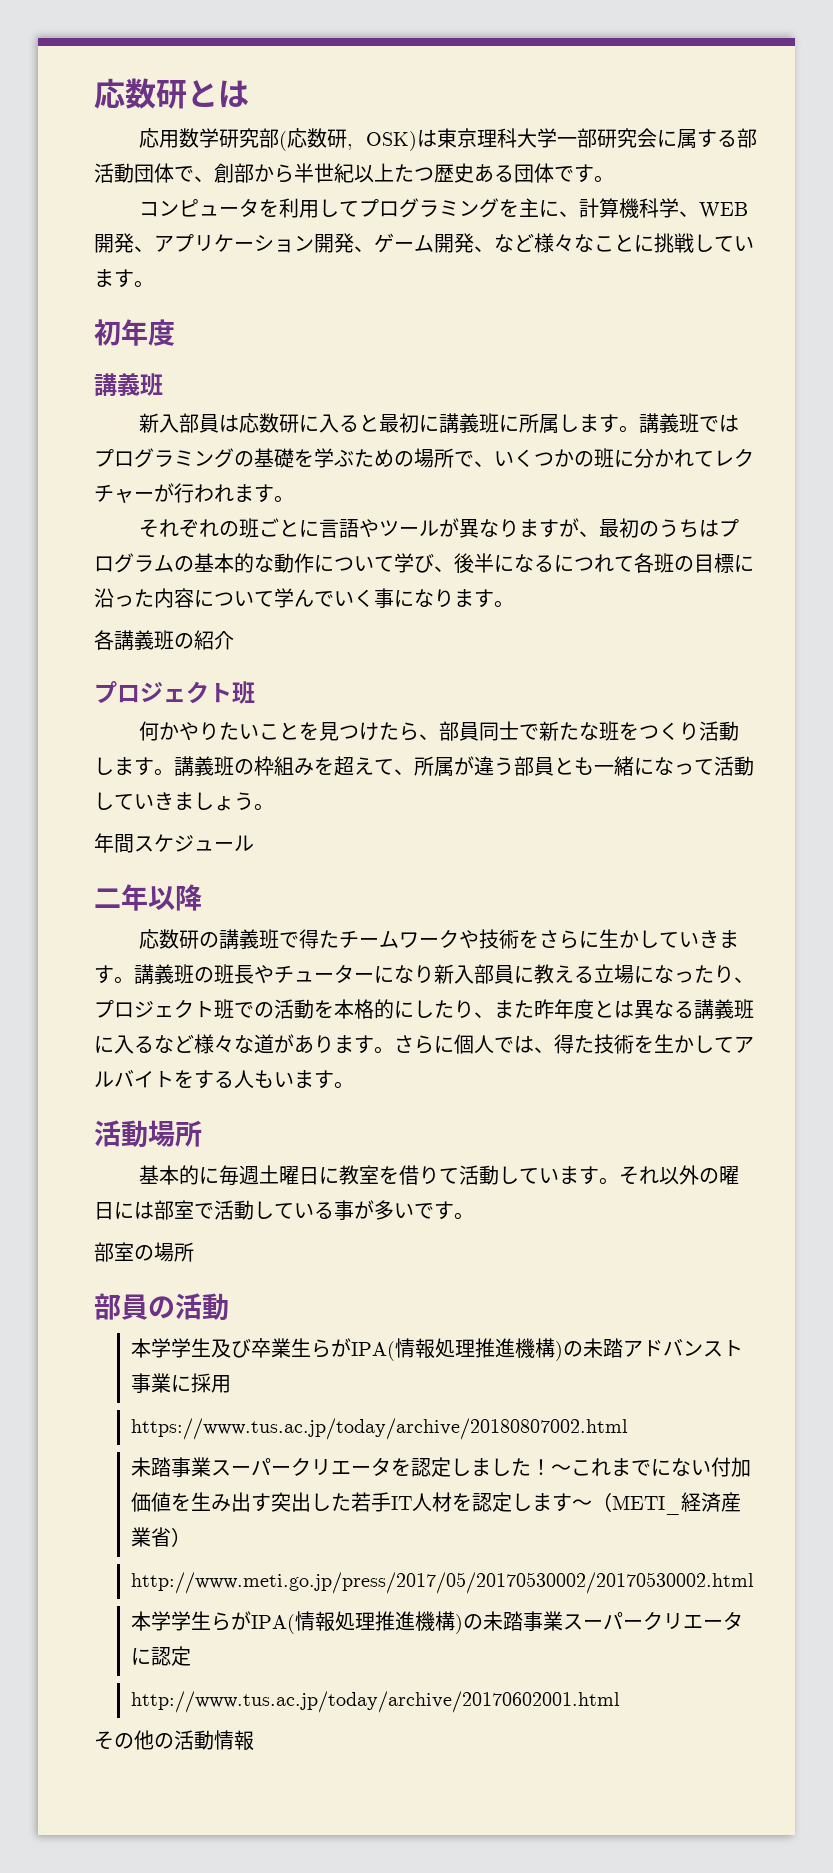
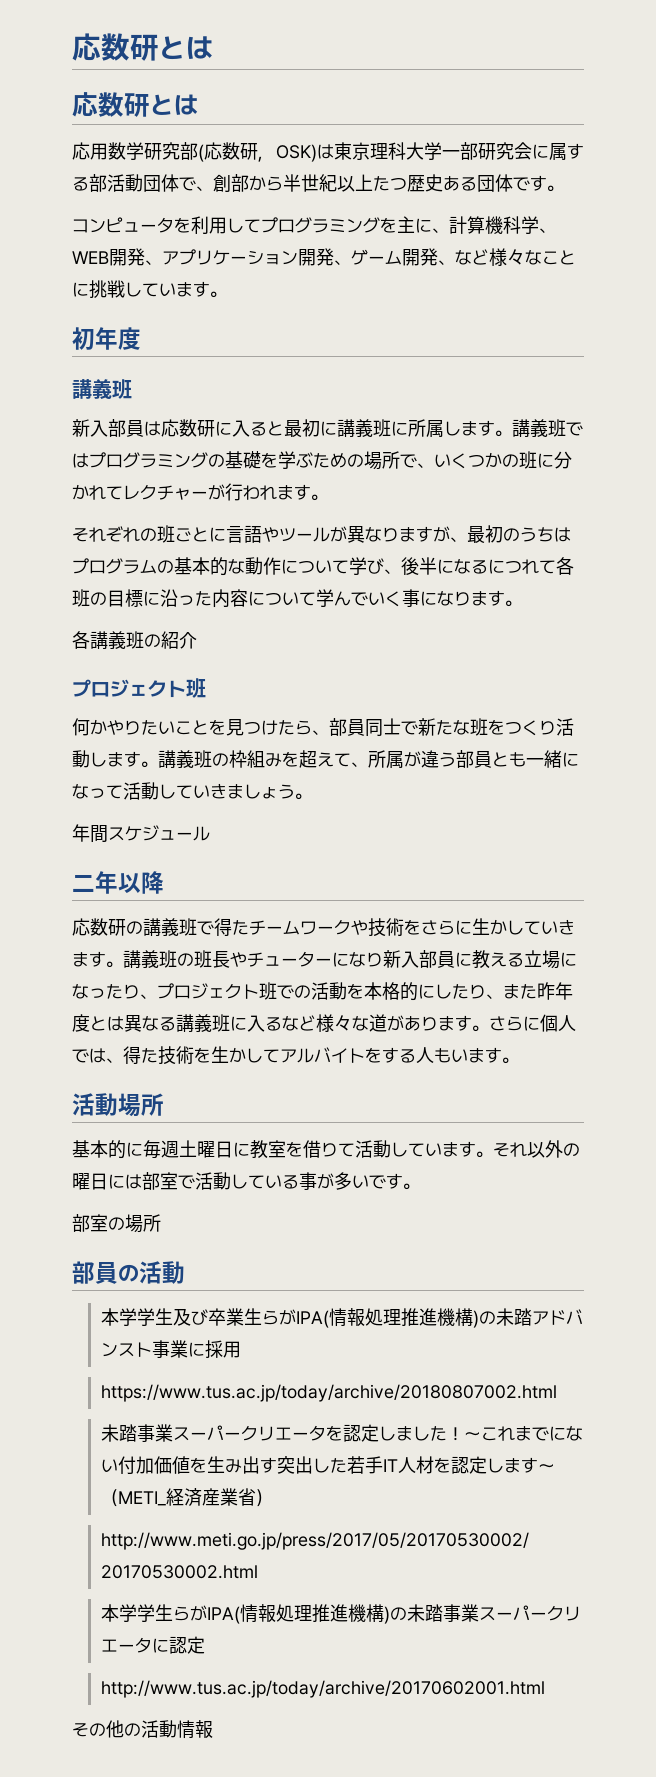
[94,78,249,109] 応数研とは -> [72,33,213,61] [72,92,198,117] 応数研とは // 応数研とは

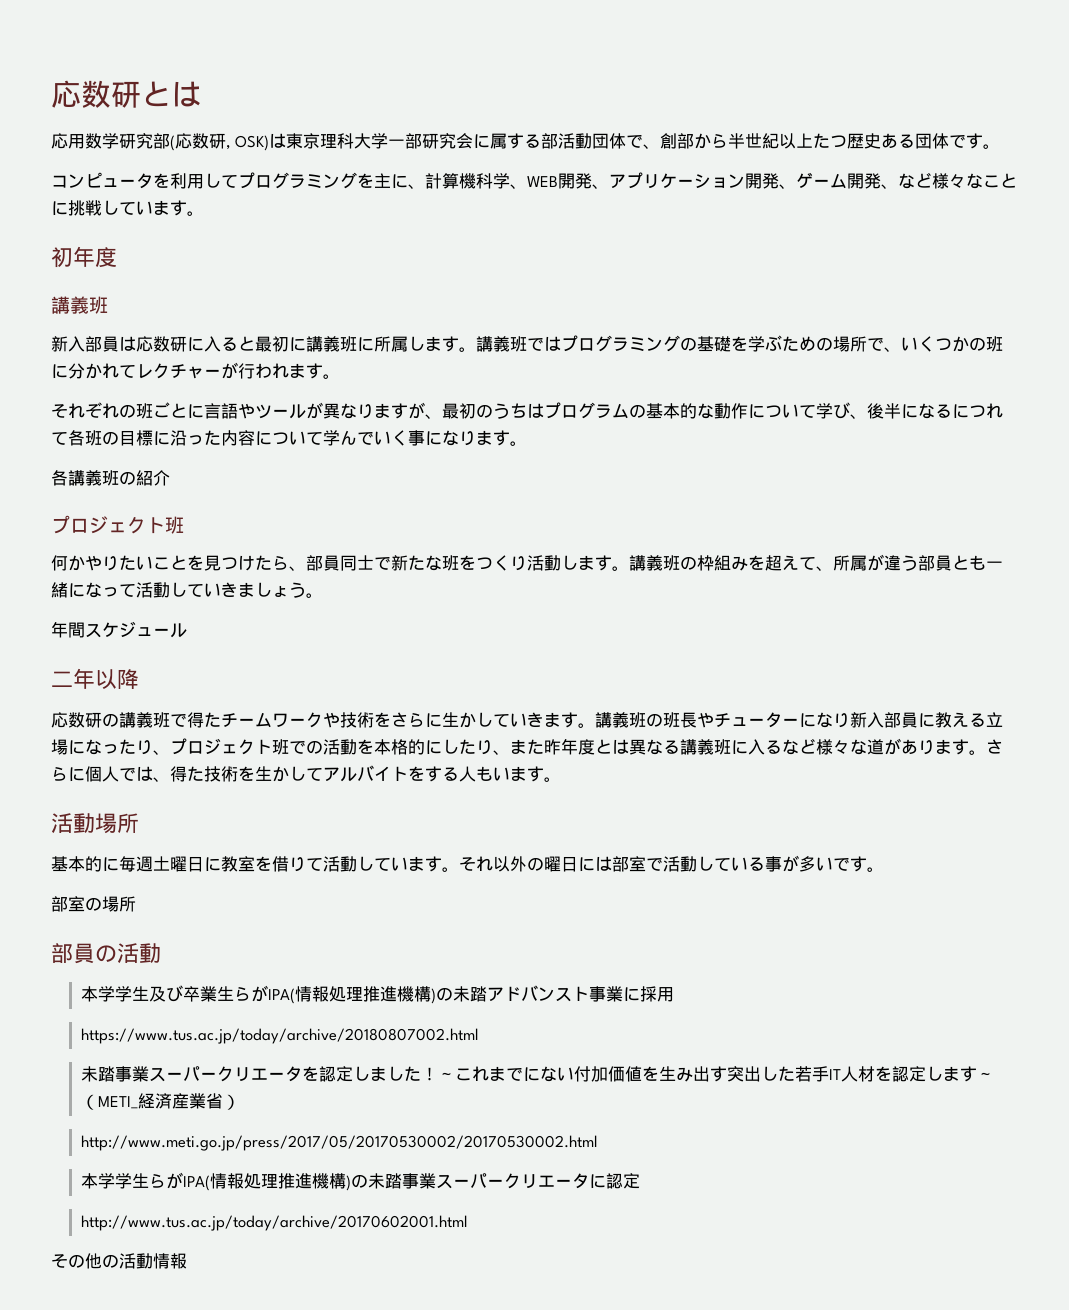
[72,33,213,61] [72,92,198,117] 応数研とは // 応数研とは -> [51,80,201,108] 応数研とは

